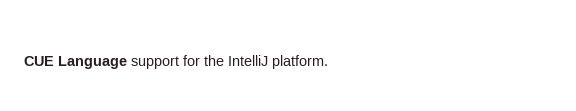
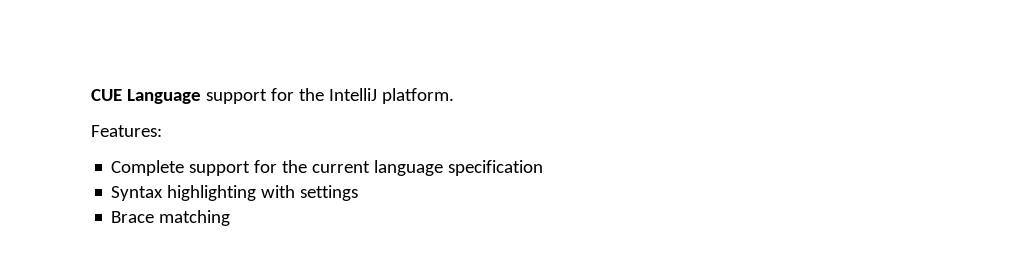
(328, 62) none -> [91,125,162,137] [111,160,544,176] [111,185,359,201] [111,210,231,226] // Features: // Complete support for the current language specification // Syntax highlighting with settings // Brace matching

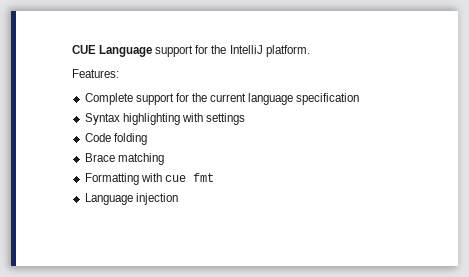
(359, 193) none -> [84,133,147,145] // Code folding
(231, 218) none -> [84,173,214,185] [84,193,178,205] // Formatting with cue fmt // Language injection

